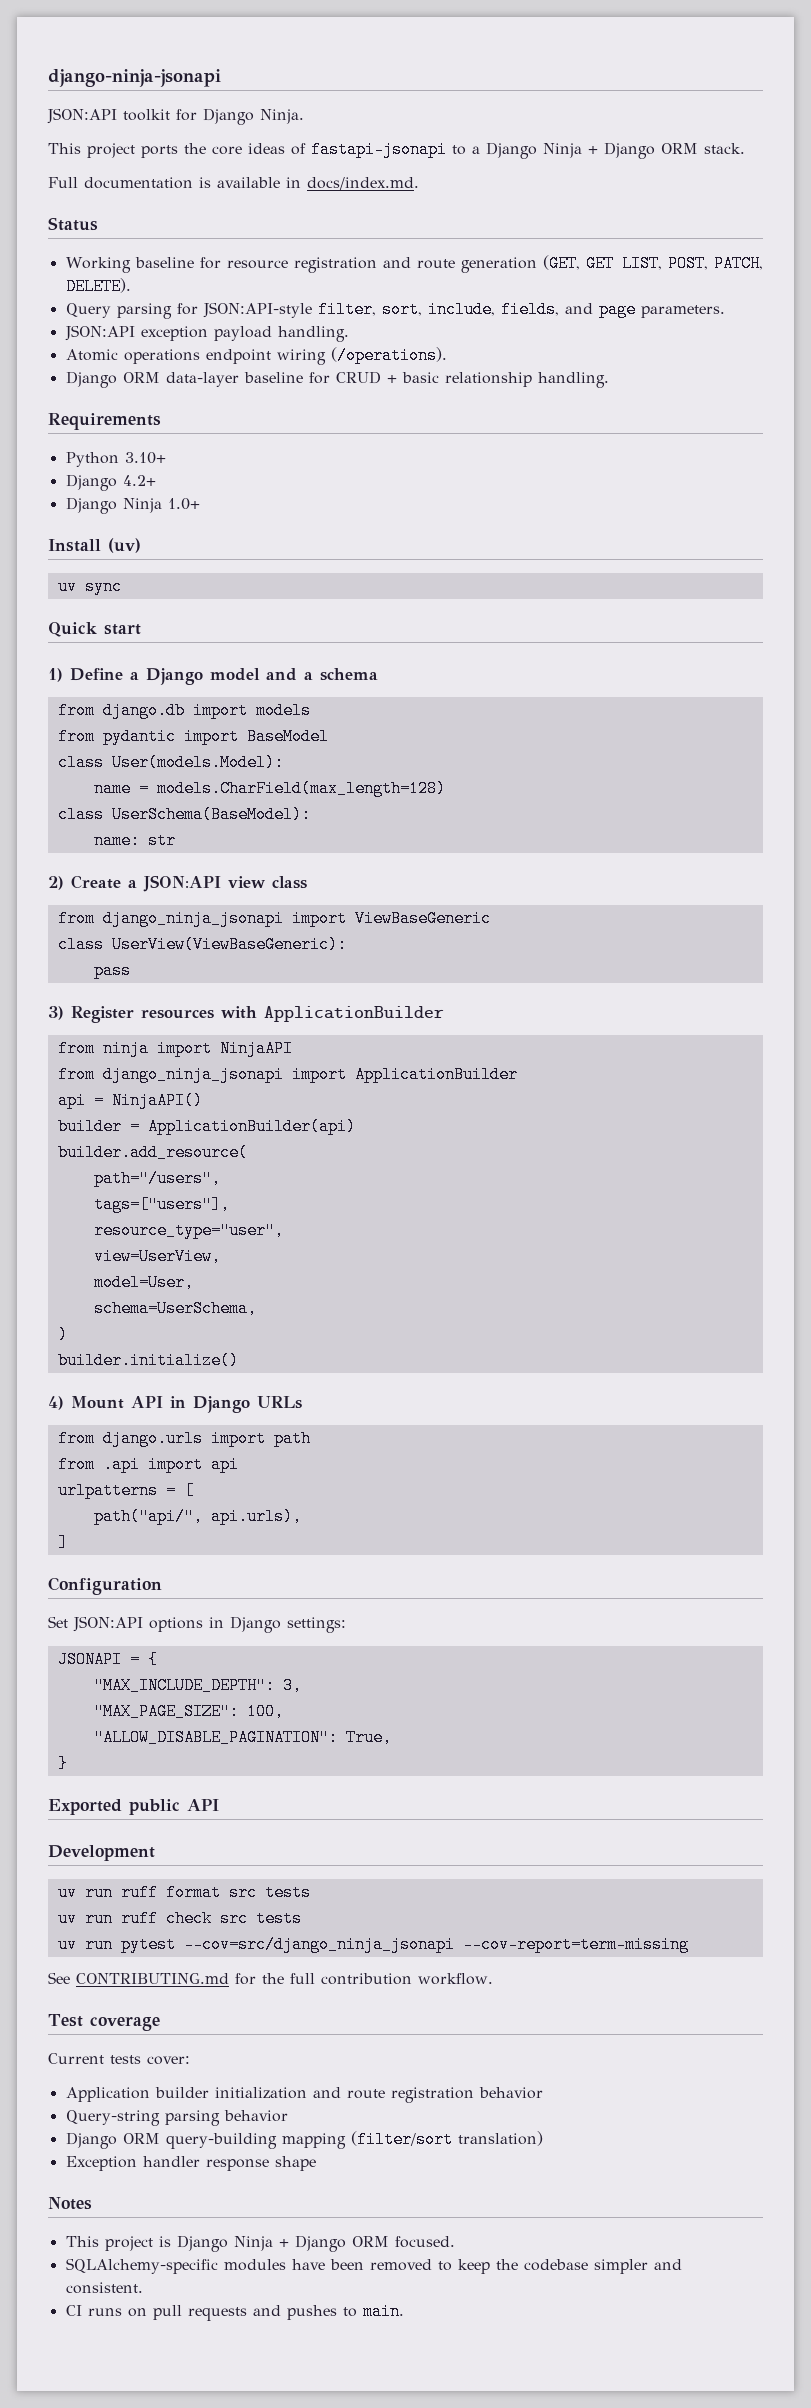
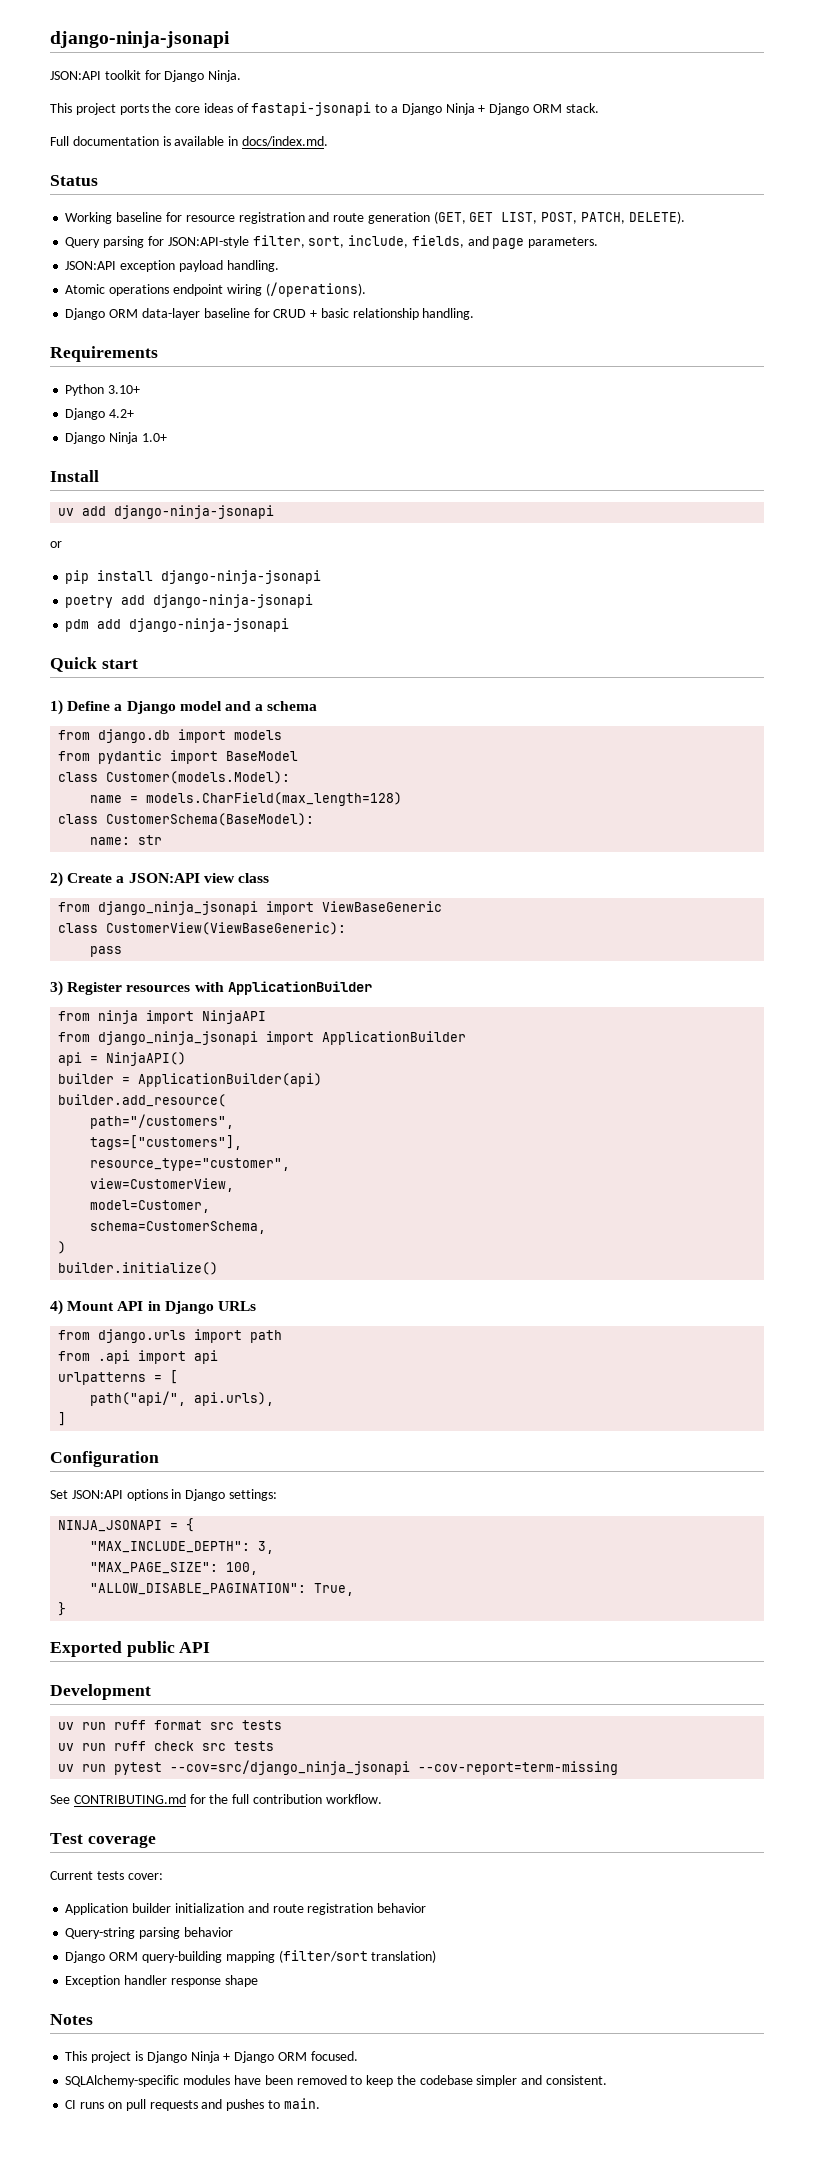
[108,538,141,553] [57,578,122,595] (uv) // uv sync -> [58,505,275,519] [50,541,62,548] [65,570,322,584] [65,594,314,608] [65,618,290,632] // uv add django-ninja-jsonapi // or // pip install django-ninja-jsonapi // poetry add django-ninja-jsonapi // pdm add django-ninja-jsonapi
[111,754,284,771] User(models.Model): -> [106,771,291,784] Customer(models.Model):
[111,806,311,823] UserSchema(BaseModel): -> [106,813,315,826] CustomerSchema(BaseModel):
[111,936,347,953] UserView(ViewBaseGeneric): -> [106,922,347,935] CustomerView(ViewBaseGeneric):
[93,1170,221,1187] [93,1196,230,1213] [93,1222,284,1239] [93,1248,221,1265] [93,1274,194,1291] [93,1300,257,1317] path="/users", // tags=["users"], // resource_type="user", // view=UserView, // model=User, // schema=UserSchema, -> [90,1114,235,1129] [90,1135,243,1150] [90,1158,291,1171] [90,1178,235,1192] [90,1200,211,1213] [90,1221,267,1234] path="/customers", // tags=["customers"], // resource_type="customer", // view=CustomerView, // model=Customer, // schema=CustomerSchema,
[57,1651,122,1668] JSONAPI -> [58,1520,163,1532] NINJA_JSONAPI

